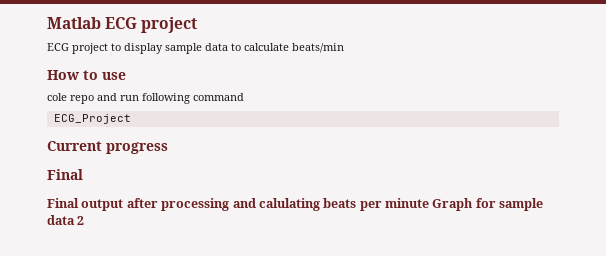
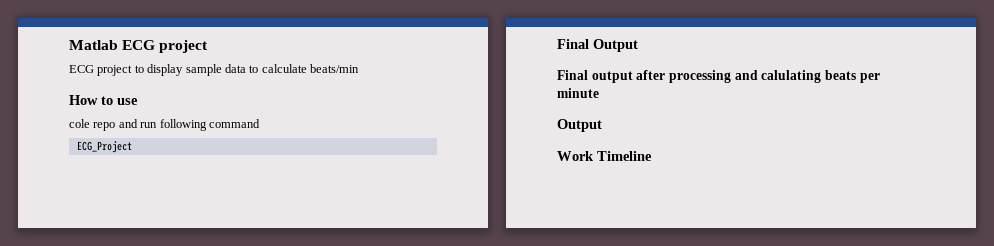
[47,141,168,154] [47,169,83,180] // Current progress // Final -> [557,39,638,52] // Final Output
[432,198,544,211] [47,215,85,225] Graph for sample data 2 -> [557,119,602,132] [557,151,652,161] // Output // Work Timeline

